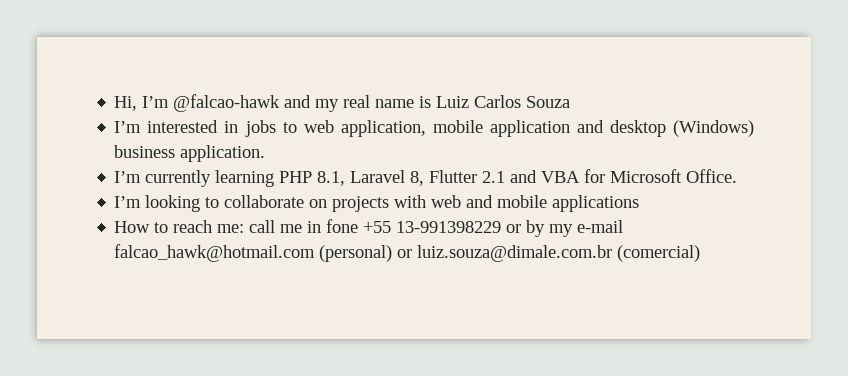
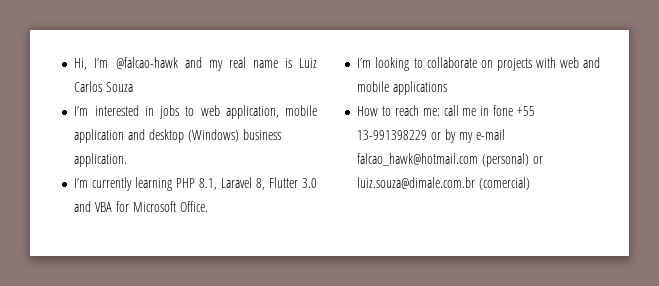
[482,171,506,183] 2.1 -> [301,178,317,188] 3.0

